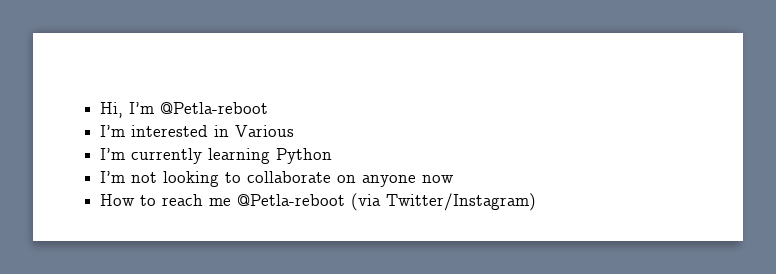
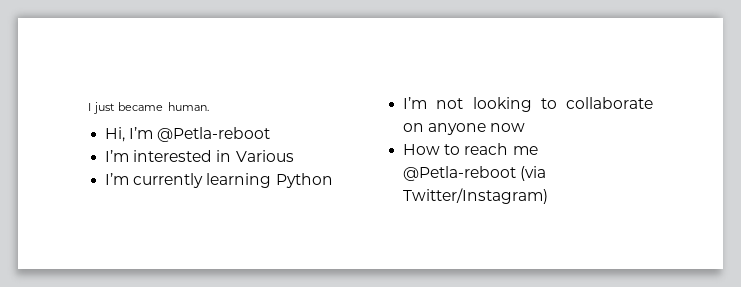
(100, 110) none -> [88,102,209,114] I just became human. //

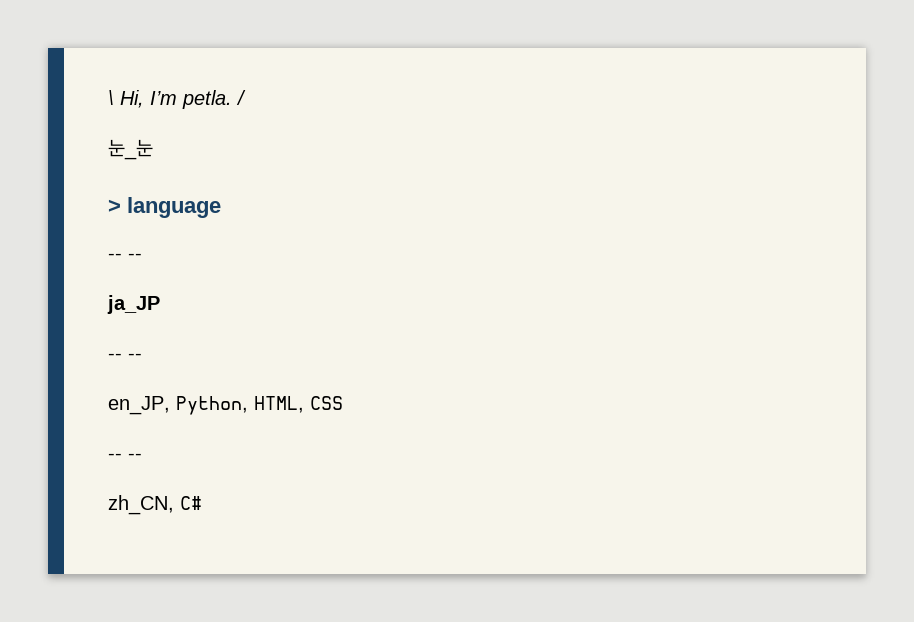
[88,102,209,114] [105,127,271,142] [105,150,294,162] [105,173,333,188] [403,97,653,112] [403,123,526,135] [403,143,538,155] [403,166,547,181] [403,188,549,204] I just became human. // Hi, I’m @Petla-reboot // I’m interested in Various // I’m currently learning Python // I’m not looking to collaborate on anyone now // How to reach me @Petla-reboot (via Twitter/Instagram) -> [108,90,246,109] [108,139,153,160] [108,197,221,218] [108,253,142,260] [107,295,160,314] [108,353,142,360] [108,396,343,415] [108,453,142,460] [108,495,202,515] \ Hi, I’m petla. / // 눈_눈 // > language // -- -- // ja_JP // -- -- // en_JP, Python, HTML, CSS // -- -- // zh_CN, C#

